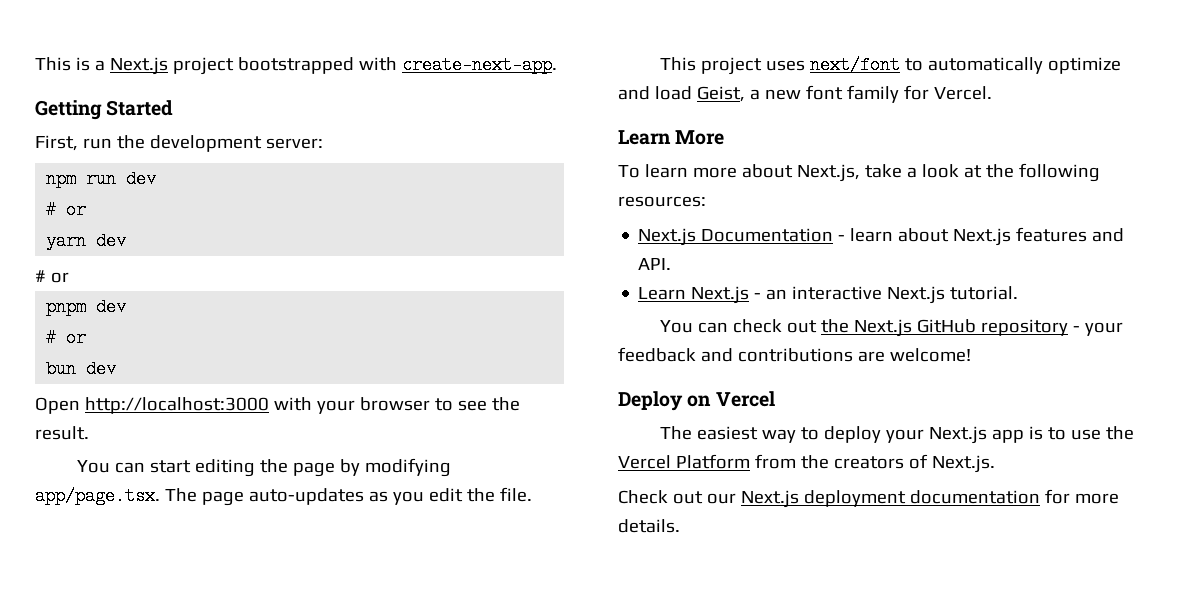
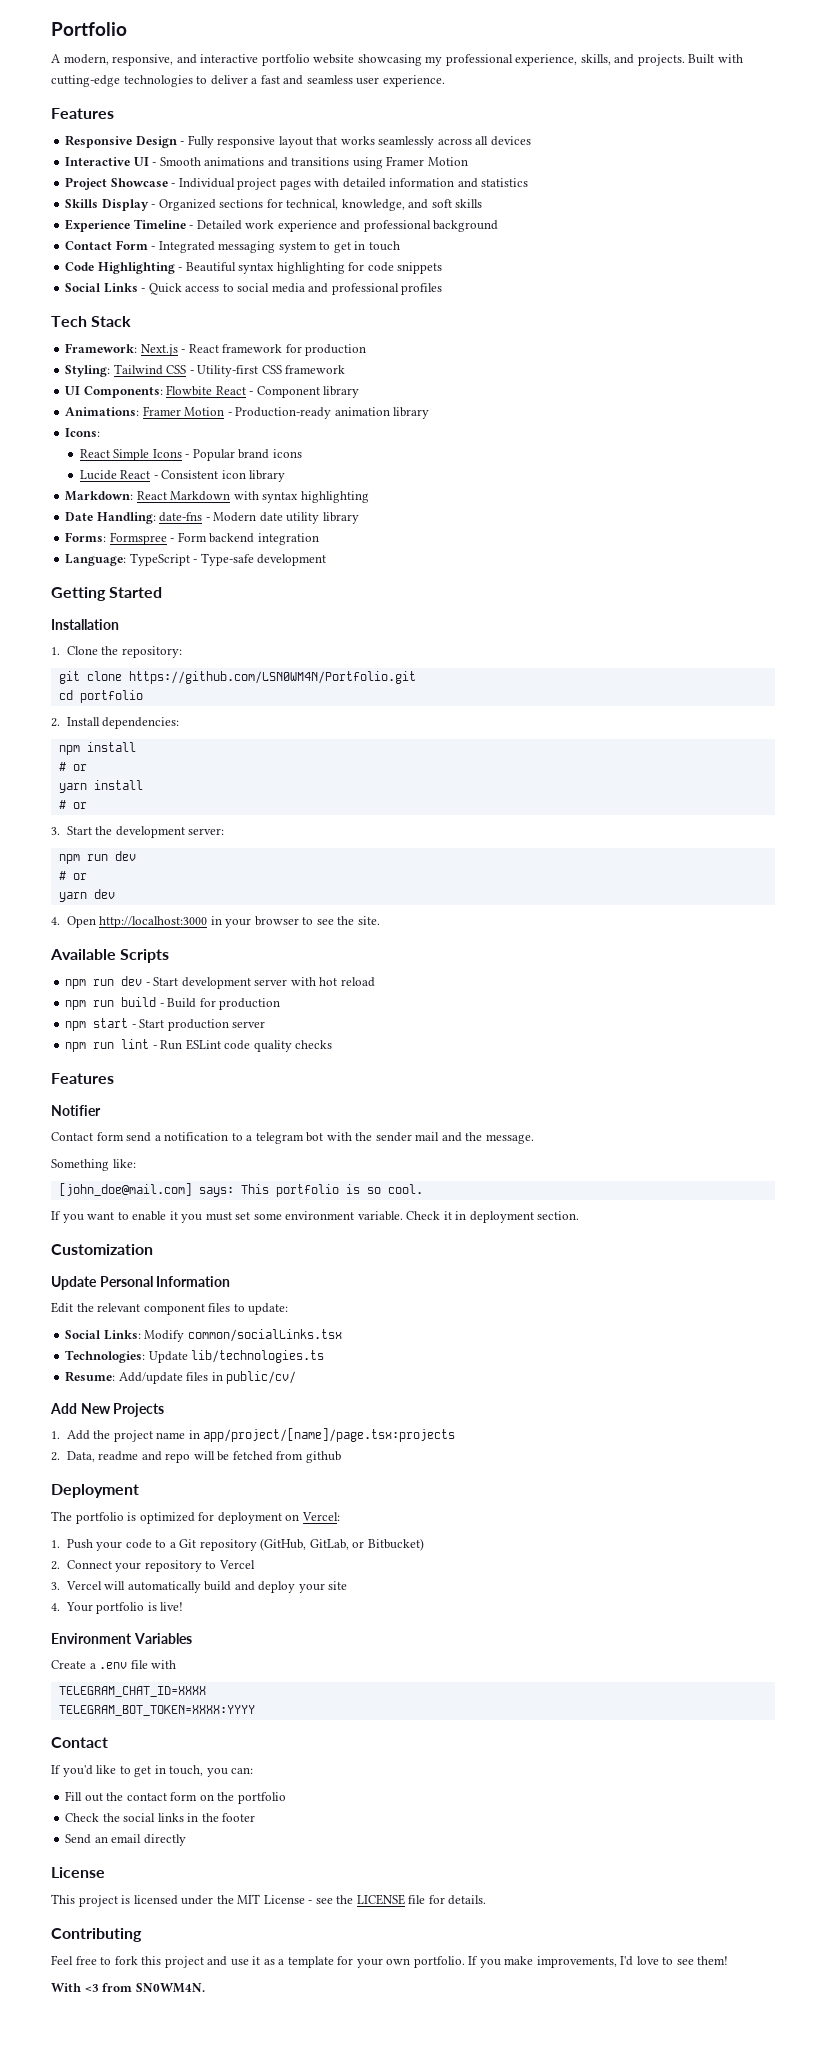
[35,56,557,75] [35,100,174,120] [35,135,112,151] This is a Next.js project bootstrapped with create-next-app. // Getting Started // First, run -> [51,22,127,36] [51,54,743,66] [51,75,445,87] [51,108,114,119] [65,135,531,148] [65,156,468,169] [65,177,529,190] [65,199,483,211] [65,219,499,232] [65,240,400,253] [65,262,443,274] [65,283,443,295] [51,316,132,327] [65,343,367,356] [65,364,346,377] [65,385,360,398] [65,406,430,419] [65,428,101,437] [79,449,302,461] [79,470,286,482] [65,491,369,503] [65,512,359,524] [65,532,319,545] [65,553,327,566] [51,587,163,601] [51,619,119,630] [51,646,182,658] [58,671,416,684] [58,690,143,703] [51,717,180,729] [58,742,136,755] [58,762,87,771] [58,780,143,793] [58,800,87,809] [51,826,92,835] Portfolio // A modern, responsive, and interactive portfolio website showcasing my professional experience, skills, and projects. Built with cutting-edge technologies to deliver a fast and seamless user experience. // Features // Responsive Design - Fully responsive layout that works seamlessly across all devices // Interactive UI - Smooth animations and transitions using Framer Motion // Project Showcase - Individual project pages with detailed information and statistics // Skills Display - Organized sections for technical, knowledge, and soft skills // Experience Timeline - Detailed work experience and professional background // Contact Form - Integrated messaging system to get in touch // Code Highlighting - Beautiful syntax highlighting for code snippets // Social Links - Quick access to social media and professional profiles // Tech Stack // Framework: Next.js - React framework for production // Styling: Tailwind CSS - Utility-first CSS framework // UI Components: Flowbite React - Component library // Animations: Framer Motion - Production-ready animation library // Icons: // React Simple Icons - Popular brand icons // Lucide React - Consistent icon library // Markdown: React Markdown with syntax highlighting // Date Handling: date-fns - Modern date utility library // Forms: Formspree - Form backend integration // Language: TypeScript - Type-safe development // Getting Started // Installation // 1. Clone the repository: // git clone https://github.com/LSN0WM4N/Portfolio.git // cd portfolio // 2. Install dependencies: // npm install // # or // yarn install // # or // 3. Start
[35,270,69,283] [46,298,127,316] [46,329,87,347] [46,360,117,378] # or // pnpm dev // # or // bun dev // -> [51,917,60,925] 4.
[273,397,312,411] with -> [210,916,222,925] in
[35,426,89,440] [76,458,451,477] [35,487,532,506] [659,56,1121,75] [618,85,992,103] [618,130,725,145] [618,163,1100,182] [618,196,706,207] [638,227,1125,246] [638,258,672,270] [638,286,1019,304] [659,319,1123,337] [618,347,971,362] [618,391,775,411] [659,426,1134,444] [618,454,995,473] [618,489,1119,508] [618,519,680,533] result. // You can start editing the page by modifying app/page.tsx. The page auto-updates as you edit the file. // This project uses next/font to automatically optimize and load Geist, a new font family for Vercel. // Learn More // To learn more about Next.js, take a look at the following resources: // Next.js Documentation - learn about Next.js features and API. // Learn Next.js - an interactive Next.js tutorial. // You can check out the Next.js GitHub repository - your feedback and contributions are welcome! // Deploy on Vercel // The easiest way to deploy your Next.js app is to use the Vercel Platform from the creators of Next.js. // Check out our Next.js deployment documentation for more details. -> [357,916,380,925] [50,949,170,963] [65,976,375,989] [65,997,281,1010] [65,1018,266,1031] [65,1039,333,1052] [51,1073,114,1084] [51,1105,101,1116] [51,1132,534,1144] [51,1159,136,1171] [58,1183,423,1197] [51,1211,580,1223] [51,1244,153,1255] [51,1276,231,1290] [51,1302,289,1315] [65,1329,342,1342] [65,1350,325,1363] [65,1371,297,1384] [50,1403,165,1417] [51,1428,456,1442] [51,1451,341,1463] [51,1484,139,1498] [51,1511,340,1524] [51,1538,424,1551] [51,1560,255,1572] [51,1581,348,1593] [51,1602,184,1614] [51,1633,192,1644] [51,1660,177,1669] [58,1686,206,1697] [58,1705,255,1716] [51,1737,108,1748] [51,1765,254,1777] [65,1791,286,1804] [65,1813,256,1822] [65,1834,186,1846] [51,1867,105,1878] [51,1894,487,1907] [51,1928,142,1942] [51,1955,729,1968] [51,1983,205,1993] site. // Available Scripts // npm run dev - Start development server with hot reload // npm run build - Build for production // npm start - Start production server // npm run lint - Run ESLint code quality checks // Features // Notifier // Contact form send a notification to a telegram bot with the sender mail and the message. // Something like: // [john_doe@mail.com] says: This portfolio is so cool. // If you want to enable it you must set some environment variable. Check it in deployment section. // Customization // Update Personal Information // Edit the relevant component files to update: // Social Links: Modify common/socialLinks.tsx // Technologies: Update lib/technologies.ts // Resume: Add/update files in public/cv/ // Add New Projects // 1. Add the project name in app/project/[name]/page.tsx:projects // 2. Data, readme and repo will be fetched from github // Deployment // The portfolio is optimized for deployment on Vercel: // 1. Push your code to a Git repository (GitHub, GitLab, or Bitbucket) // 2. Connect your repository to Vercel // 3. Vercel will automatically build and deploy your site // 4. Your portfolio is live! // Environment Variables // Create a .env file with // TELEGRAM_CHAT_ID=XXXX // TELEGRAM_BOT_TOKEN=XXXX:YYYY // Contact // If you'd like to get in touch, you can: // Fill out the contact form on the portfolio // Check the social links in the footer // Send an email directly // License // This project is licensed under the MIT License - see the LICENSE file for details. // Contributing // Feel free to fork this project and use it as a template for your own portfolio. If you make improvements, I'd love to see them! // With <3 from SN0WM4N.

